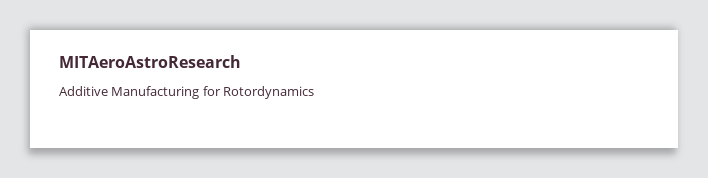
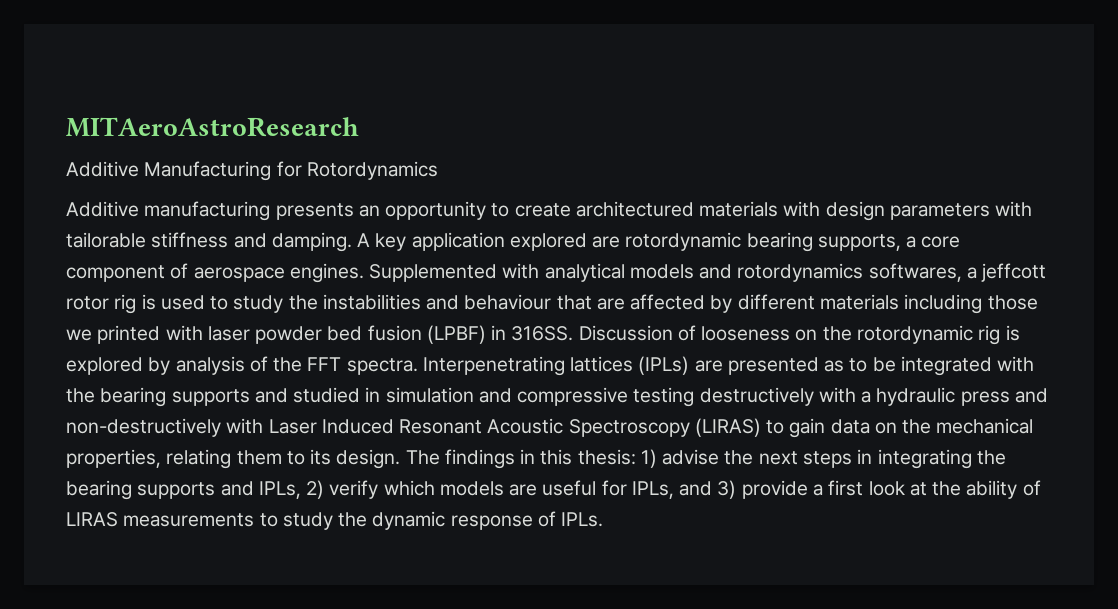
(315, 92) none -> [66,201,1033,221] [66,232,961,252] [66,263,1047,283] [66,294,1038,314] [66,325,1020,345] [66,356,1035,376] [66,387,1048,407] [66,418,1034,438] [66,449,1006,469] [66,480,1041,500] [66,511,604,530] // Additive manufacturing presents an opportunity to create architectured materials with design parameters with tailorable stiffness and damping. A key application explored are rotordynamic bearing supports, a core component of aerospace engines. Supplemented with analytical models and rotordynamics softwares, a jeffcott rotor rig is used to study the instabilities and behaviour that are affected by different materials including those we printed with laser powder bed fusion (LPBF) in 316SS. Discussion of looseness on the rotordynamic rig is explored by analysis of the FFT spectra. Interpenetrating lattices (IPLs) are presented as to be integrated with the bearing supports and studied in simulation and compressive testing destructively with a hydraulic press and non-destructively with Laser Induced Resonant Acoustic Spectroscopy (LIRAS) to gain data on the mechanical properties, relating them to its design. The findings in this thesis: 1) advise the next steps in integrating the bearing supports and IPLs, 2) verify which models are useful for IPLs, and 3) provide a first look at the ability of LIRAS measurements to study the dynamic response of IPLs.

